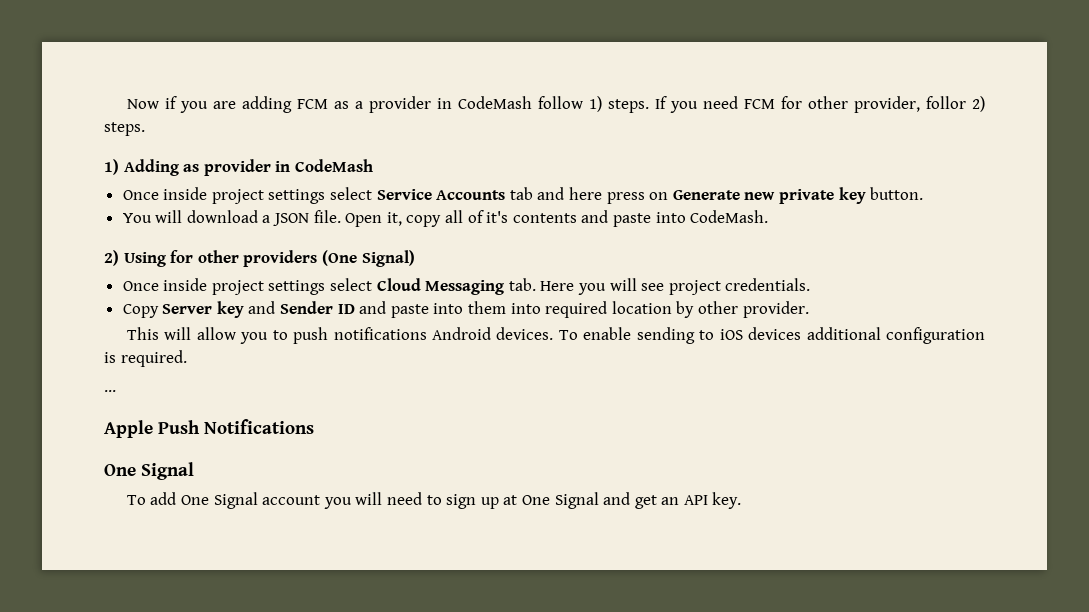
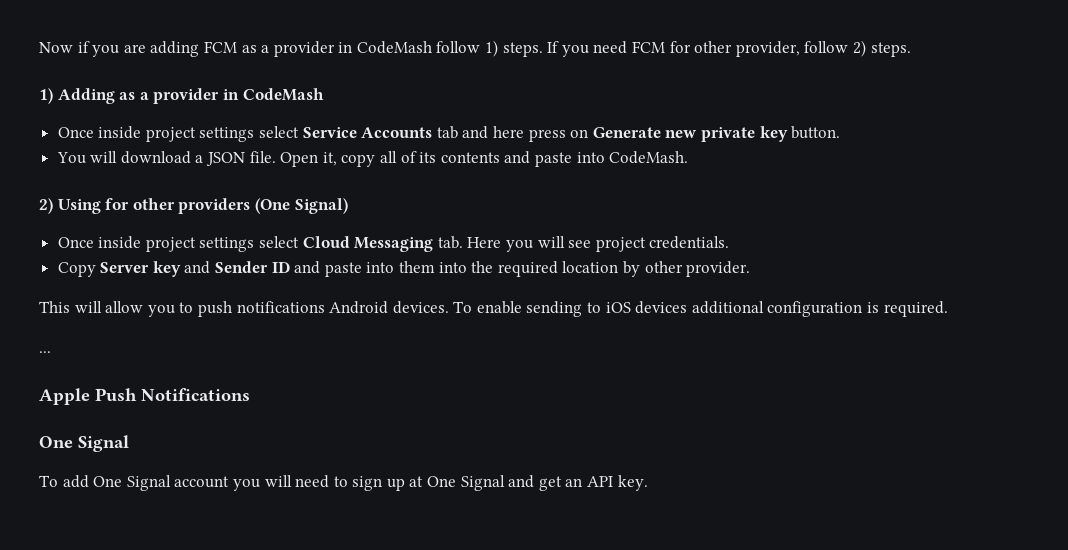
[925,96,966,109] follor -> [804,41,849,53] follow
(200, 168) none -> [139,92,149,100] a
[486,211,509,223] it's -> [419,152,437,163] its
(541, 308) none -> [471,261,494,273] the

